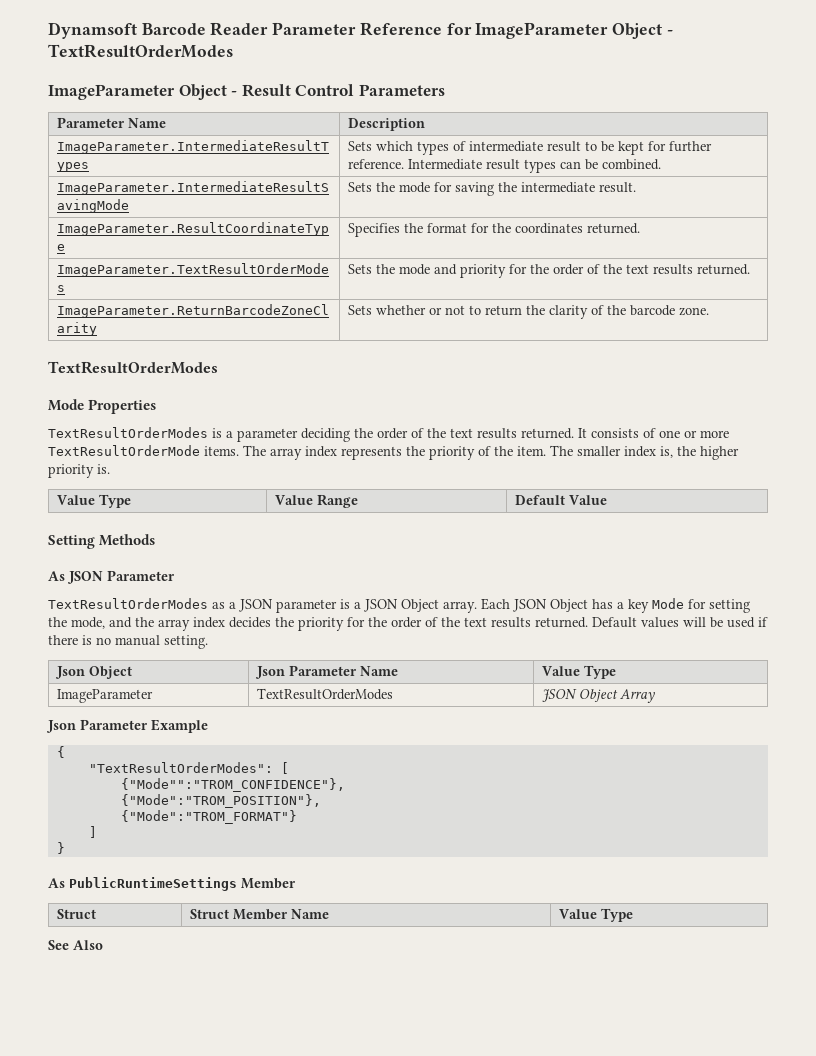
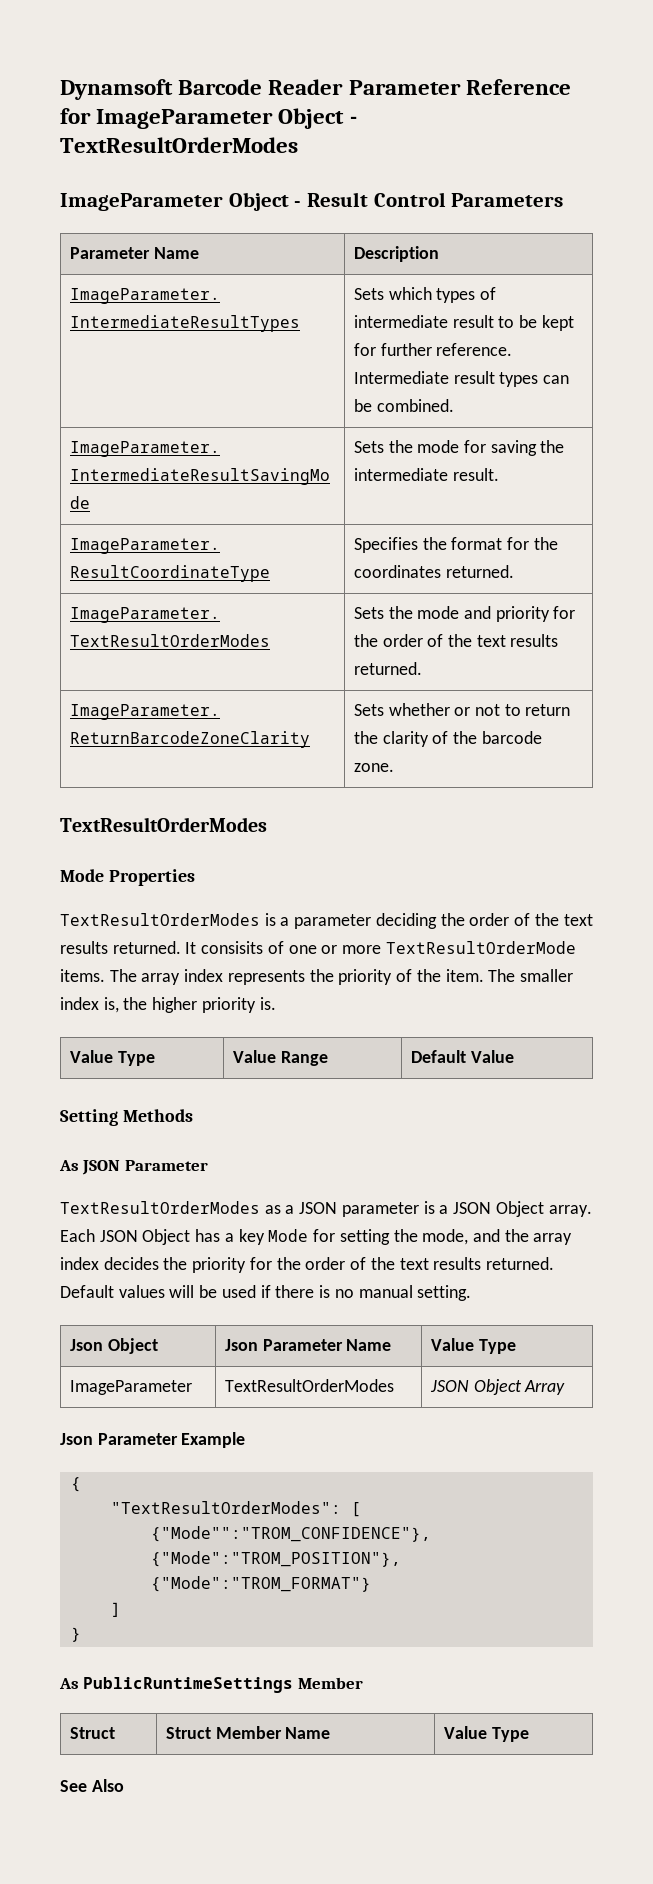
[591,428,639,438] consists -> [201,941,264,954] consisits

